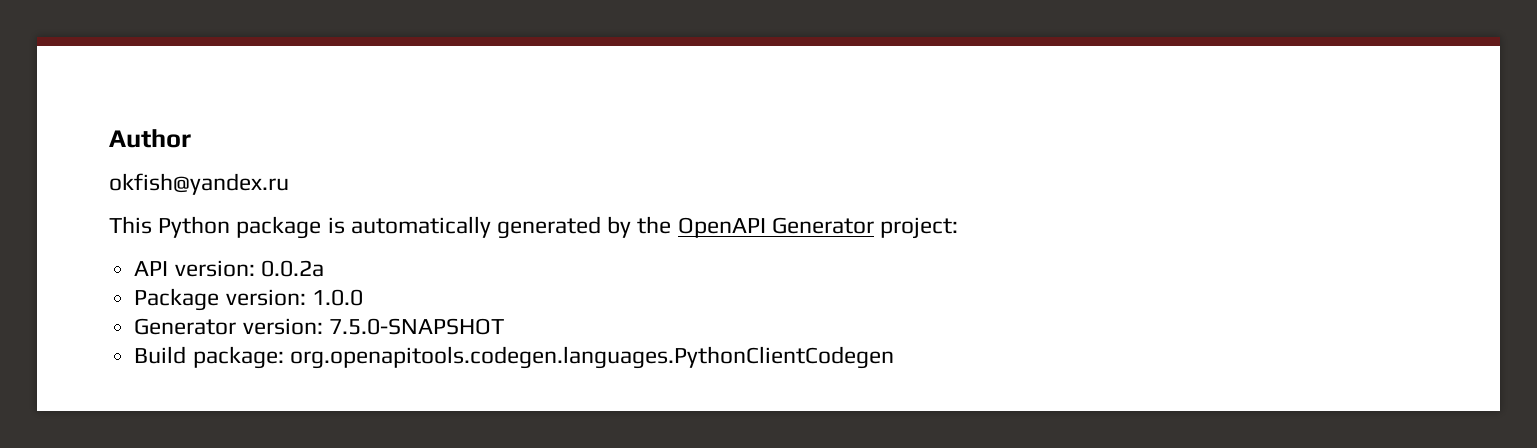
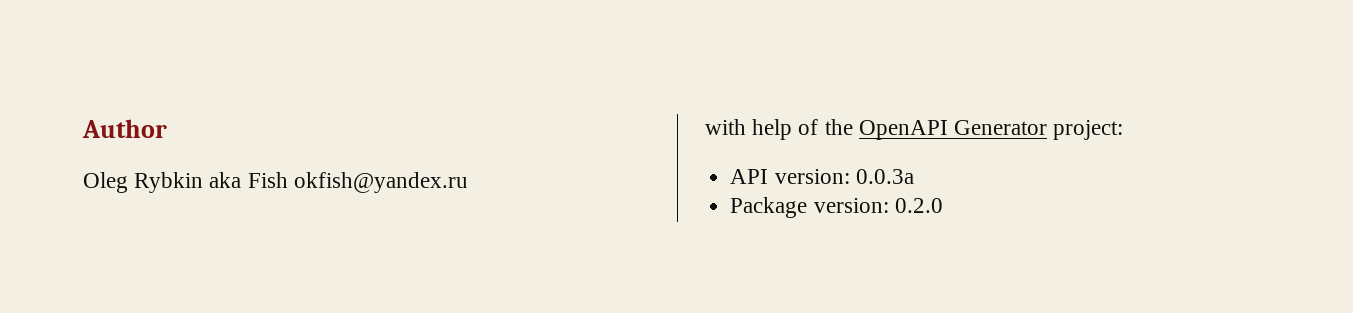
[109,173,289,195] [109,216,632,239] okfish@yandex.ru // This Python package is automatically generated by -> [83,172,468,193] [705,119,819,140] Oleg Rybkin aka Fish okfish@yandex.ru // with help of
[260,260,324,277] 0.0.2a -> [855,169,914,184] 0.0.3a
[311,289,363,306] [134,318,504,335] [134,346,894,369] 1.0.0 // Generator version: 7.5.0-SNAPSHOT // Build package: org.openapitools.codegen.languages.PythonClientCodegen -> [894,198,943,213] 0.2.0

